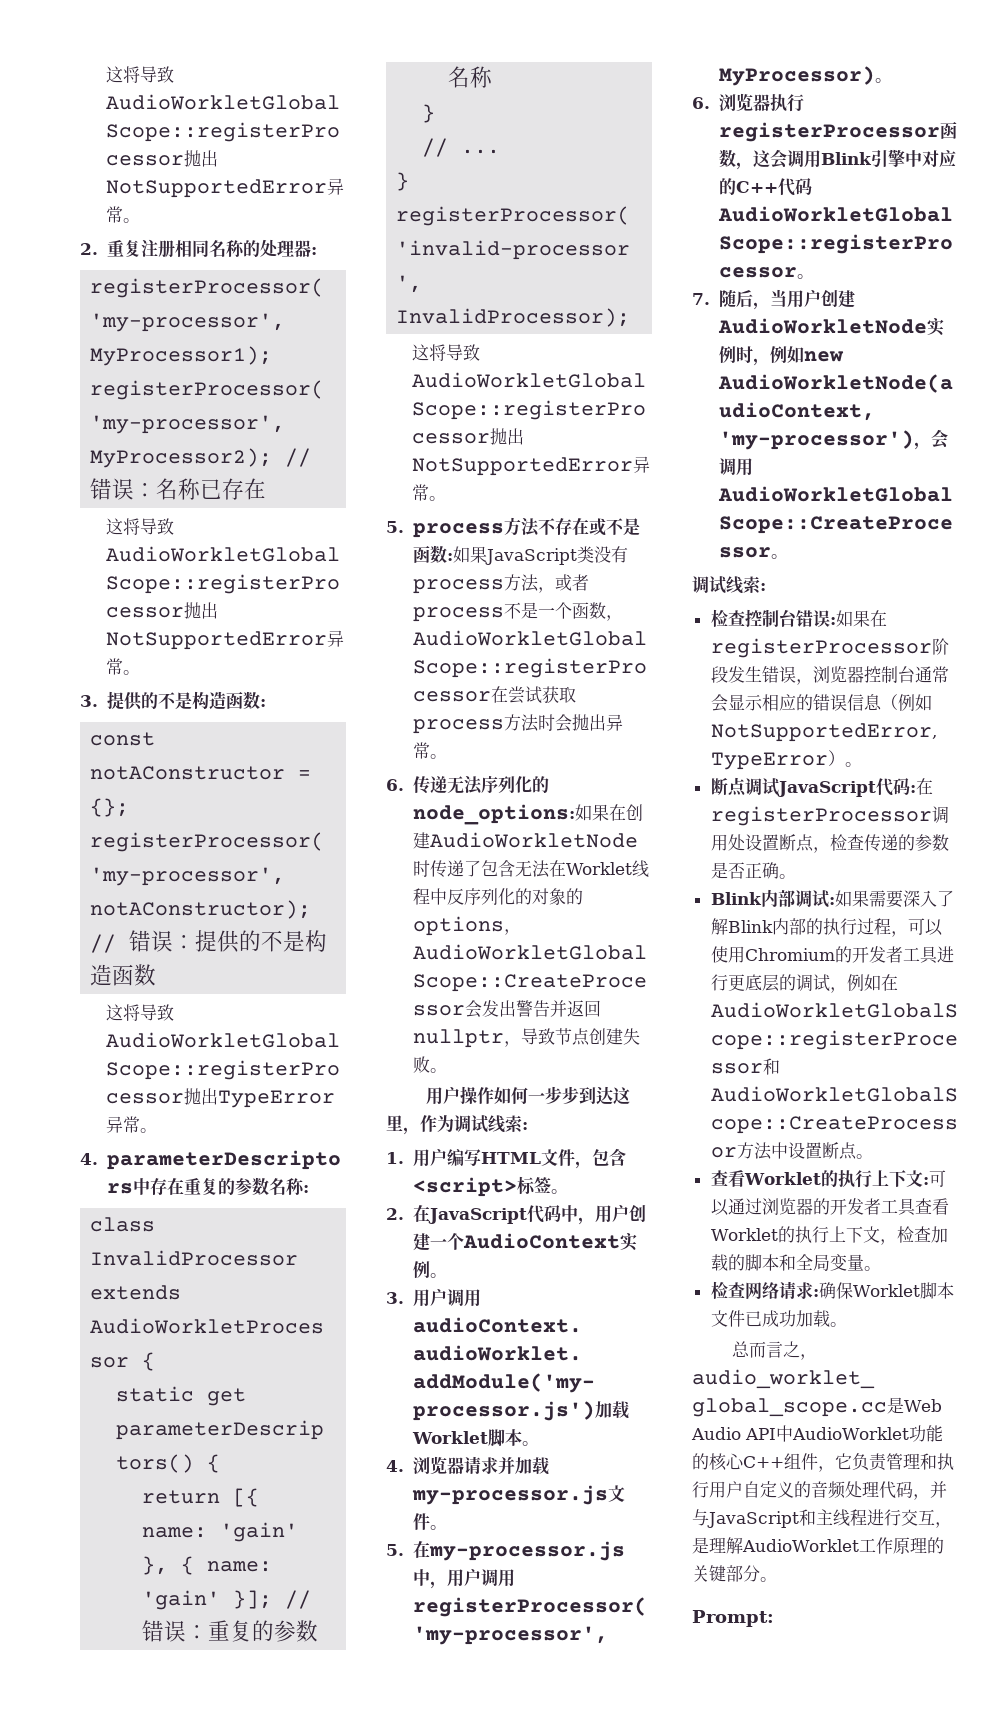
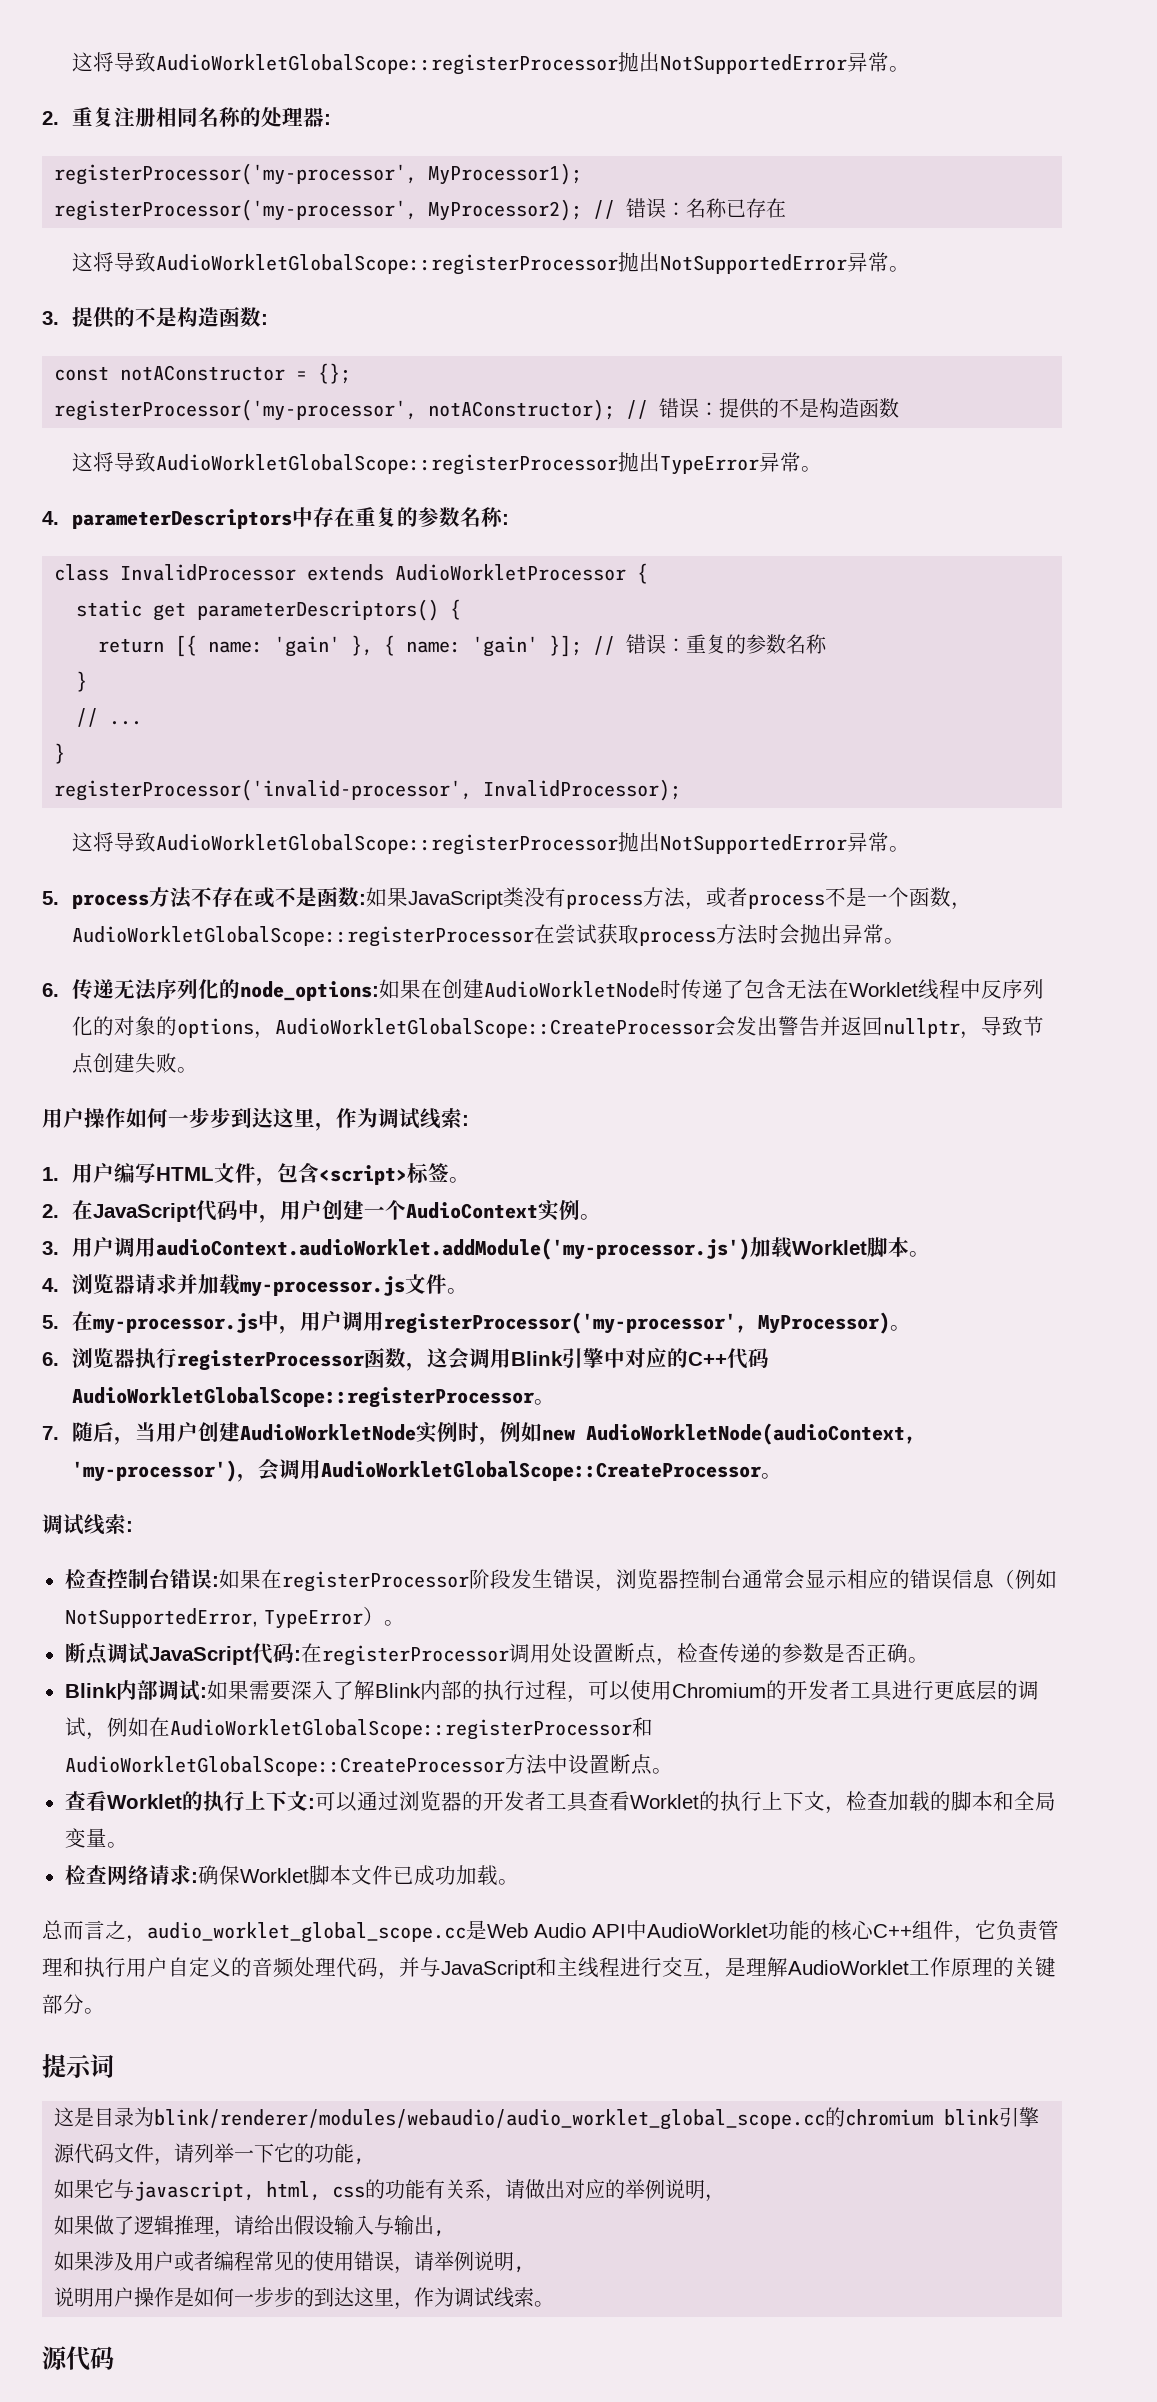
[692,1610,774,1627] Prompt: -> [42,2054,114,2078] [54,2107,1040,2130] [54,2143,366,2166] [54,2179,726,2202] [54,2215,446,2238] [54,2251,526,2274] [54,2287,555,2310] [42,2346,114,2371] 提示词 // 这是目录为blink/renderer/modules/webaudio/audio_worklet_global_scope.cc的chromium blink引擎源代码文件，请列举一下它的功能, // 如果它与javascript, html, css的功能有关系，请做出对应的举例说明， // 如果做了逻辑推理，请给出假设输入与输出, // 如果涉及用户或者编程常见的使用错误，请举例说明, // 说明用户操作是如何一步步的到达这里，作为调试线索。 // 源代码

